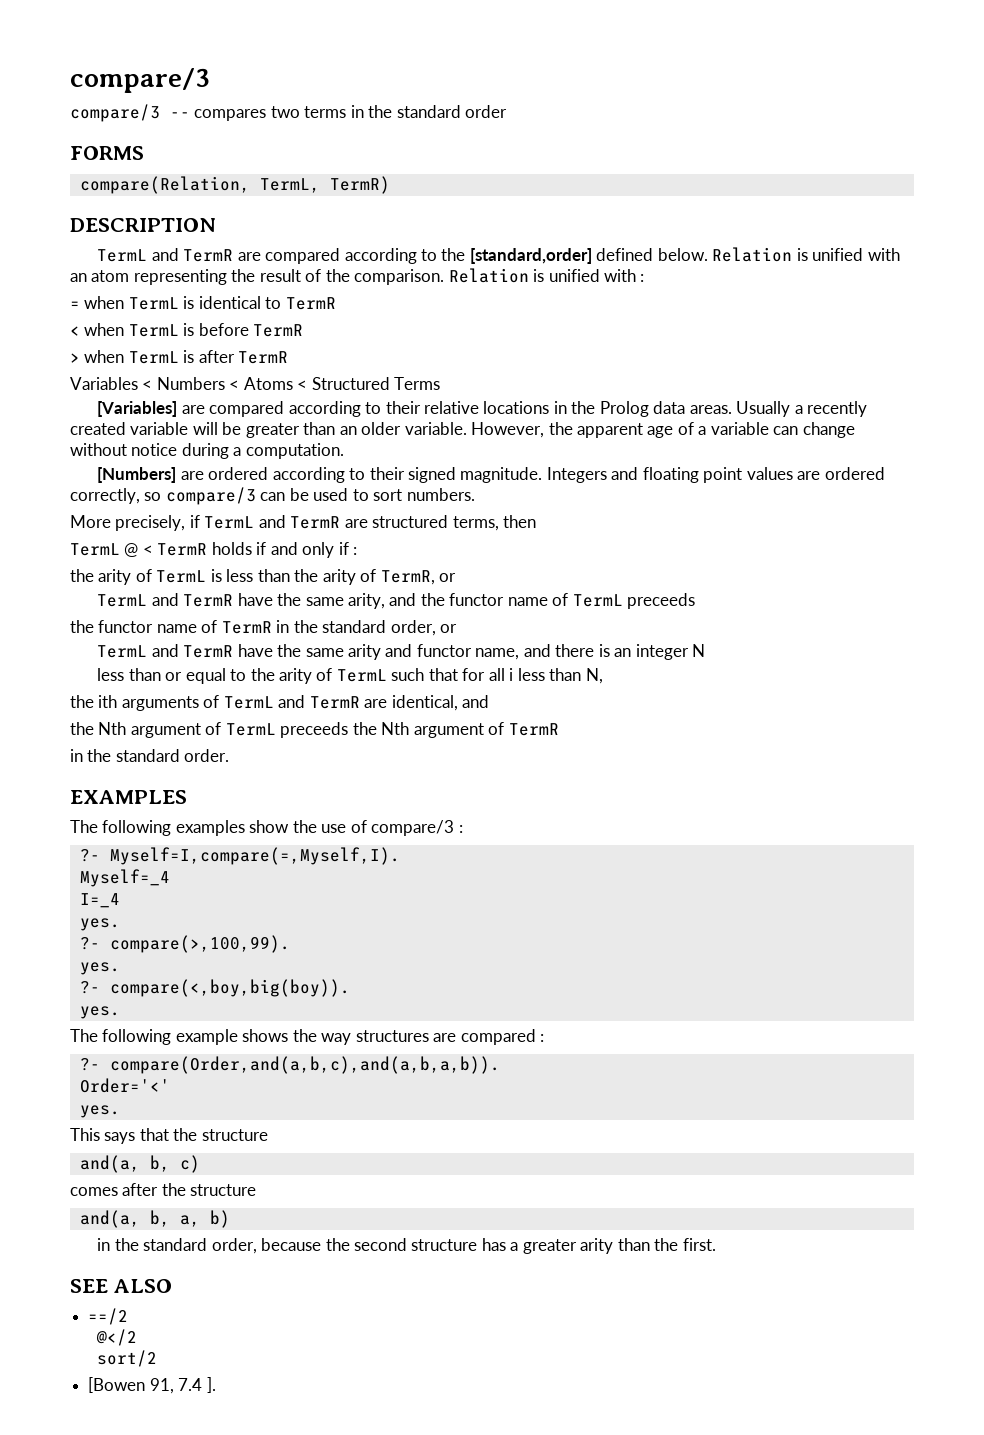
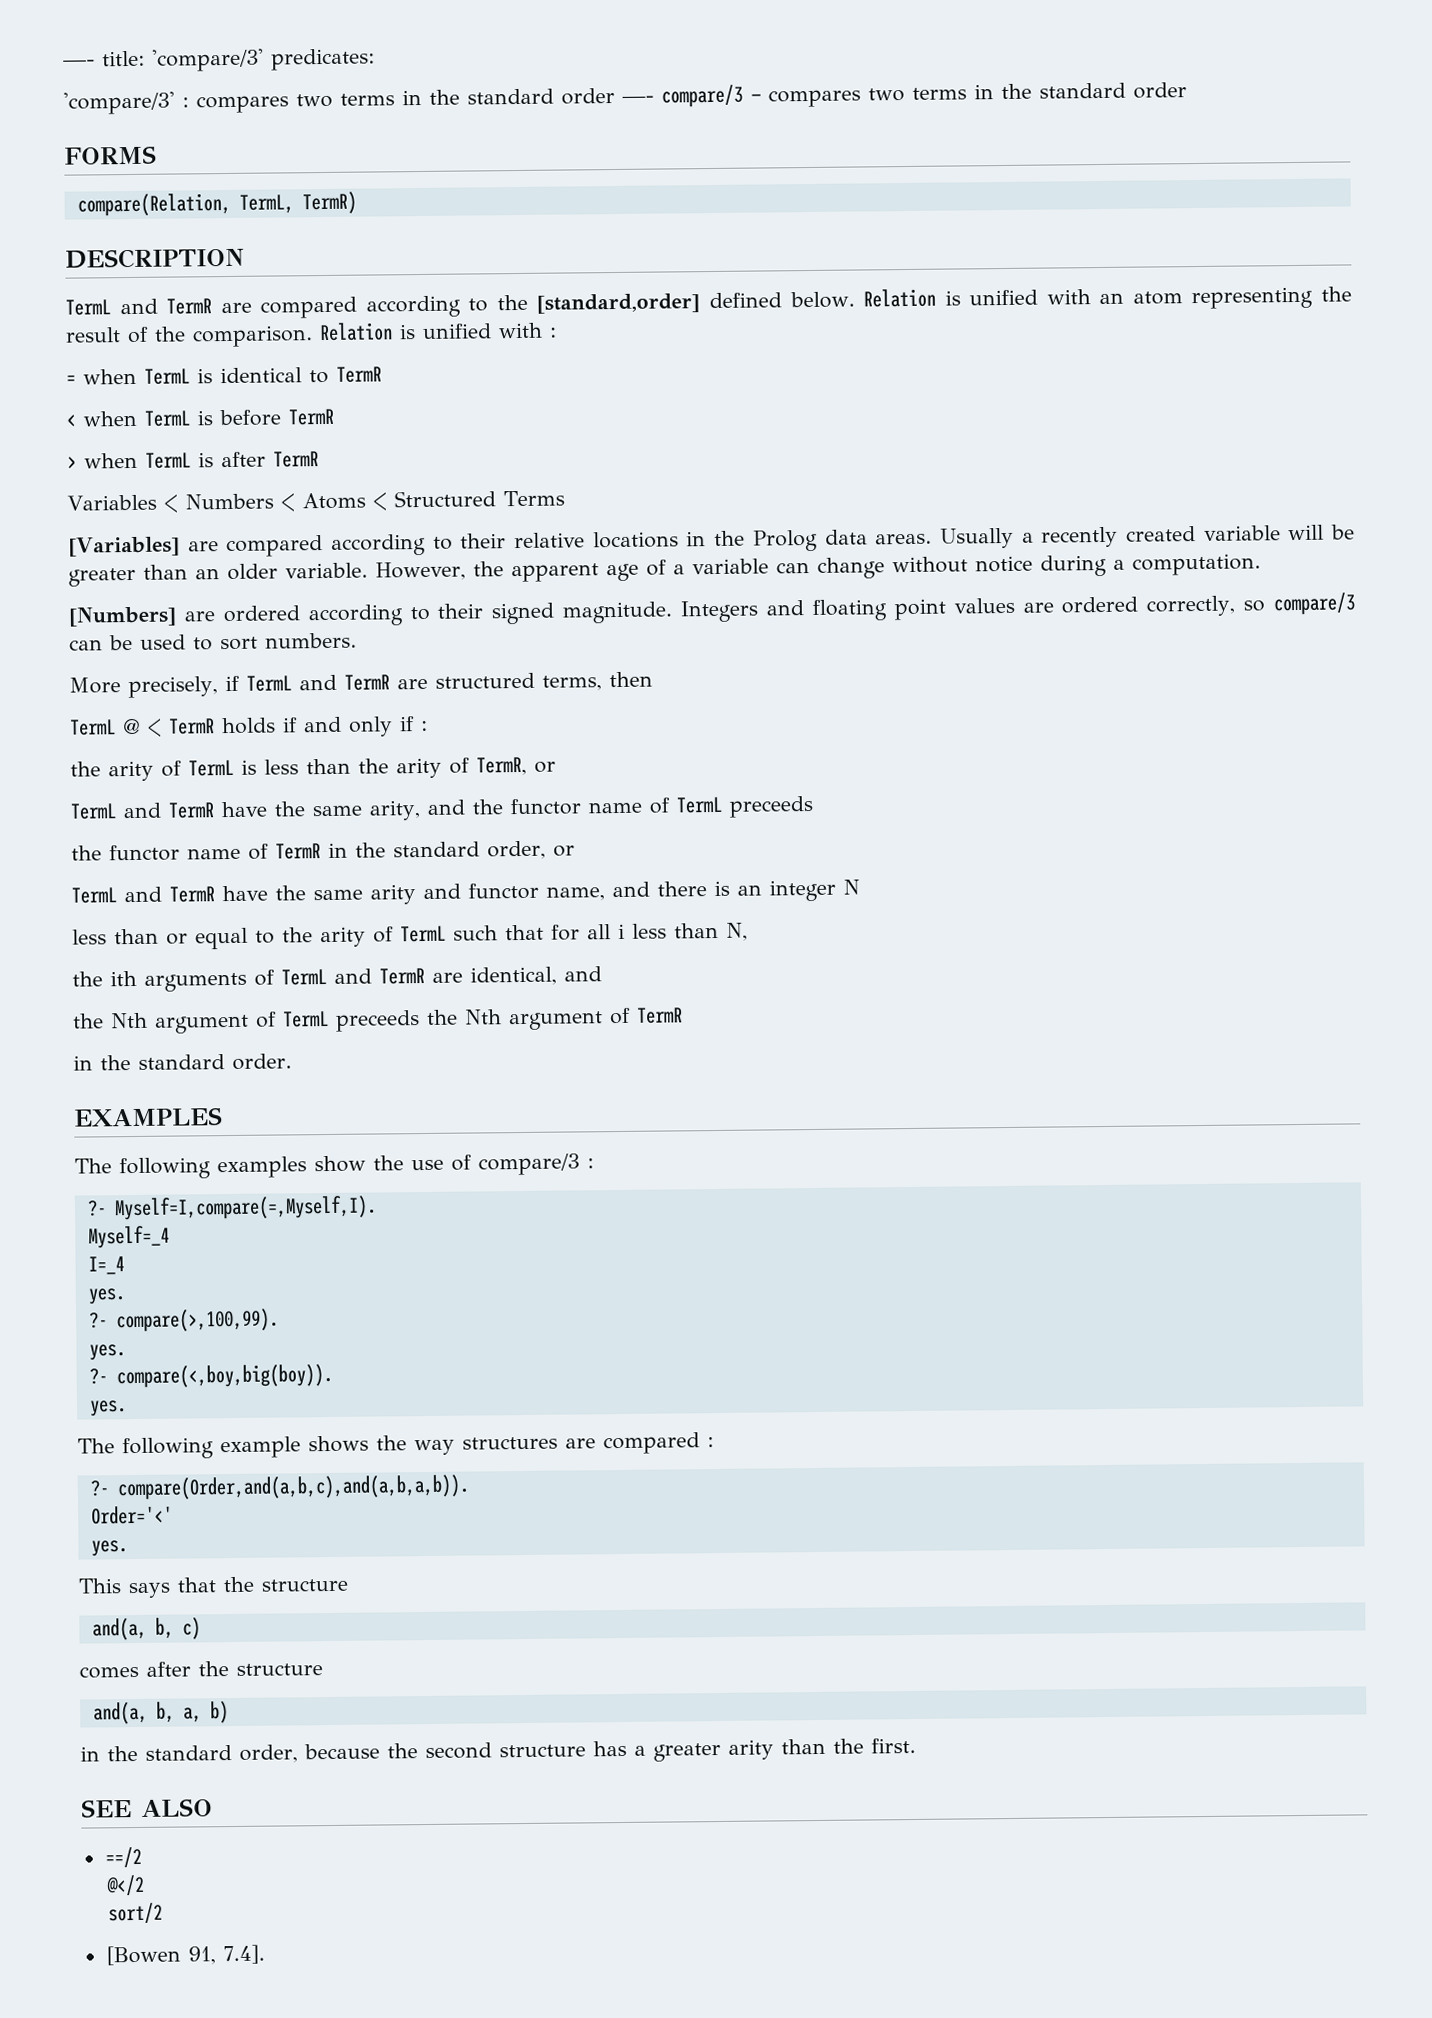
[70,68,210,93] [70,104,190,122] compare/3 // compare/3 -- -> [63,48,375,72] [63,84,761,115] —- title: 'compare/3' predicates: // 'compare/3' : compares two terms in the standard order —- compare/3 —
[178,1377,216,1393] 7.4 ]. -> [222,1944,265,1965] 7.4].

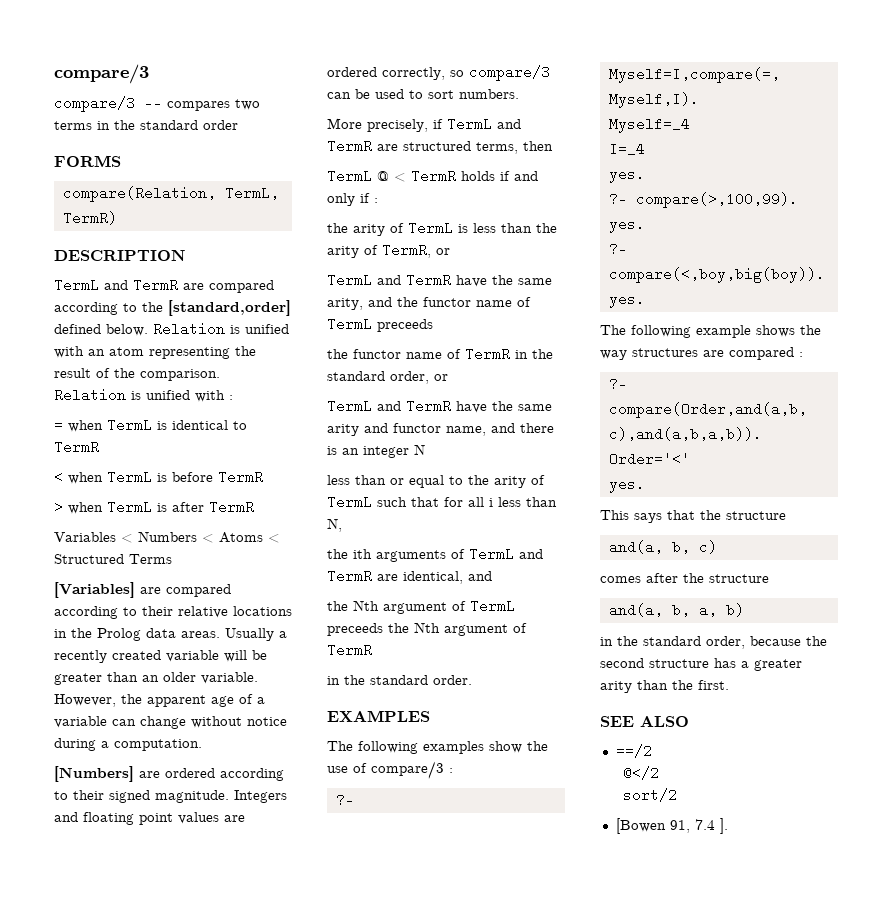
[63,48,375,72] [63,84,761,115] —- title: 'compare/3' predicates: // 'compare/3' : compares two terms in the standard order —- compare/3 — -> [54,64,149,84] [54,96,162,112] compare/3 // compare/3 --
[222,1944,265,1965] 7.4]. -> [694,818,728,834] 7.4 ].

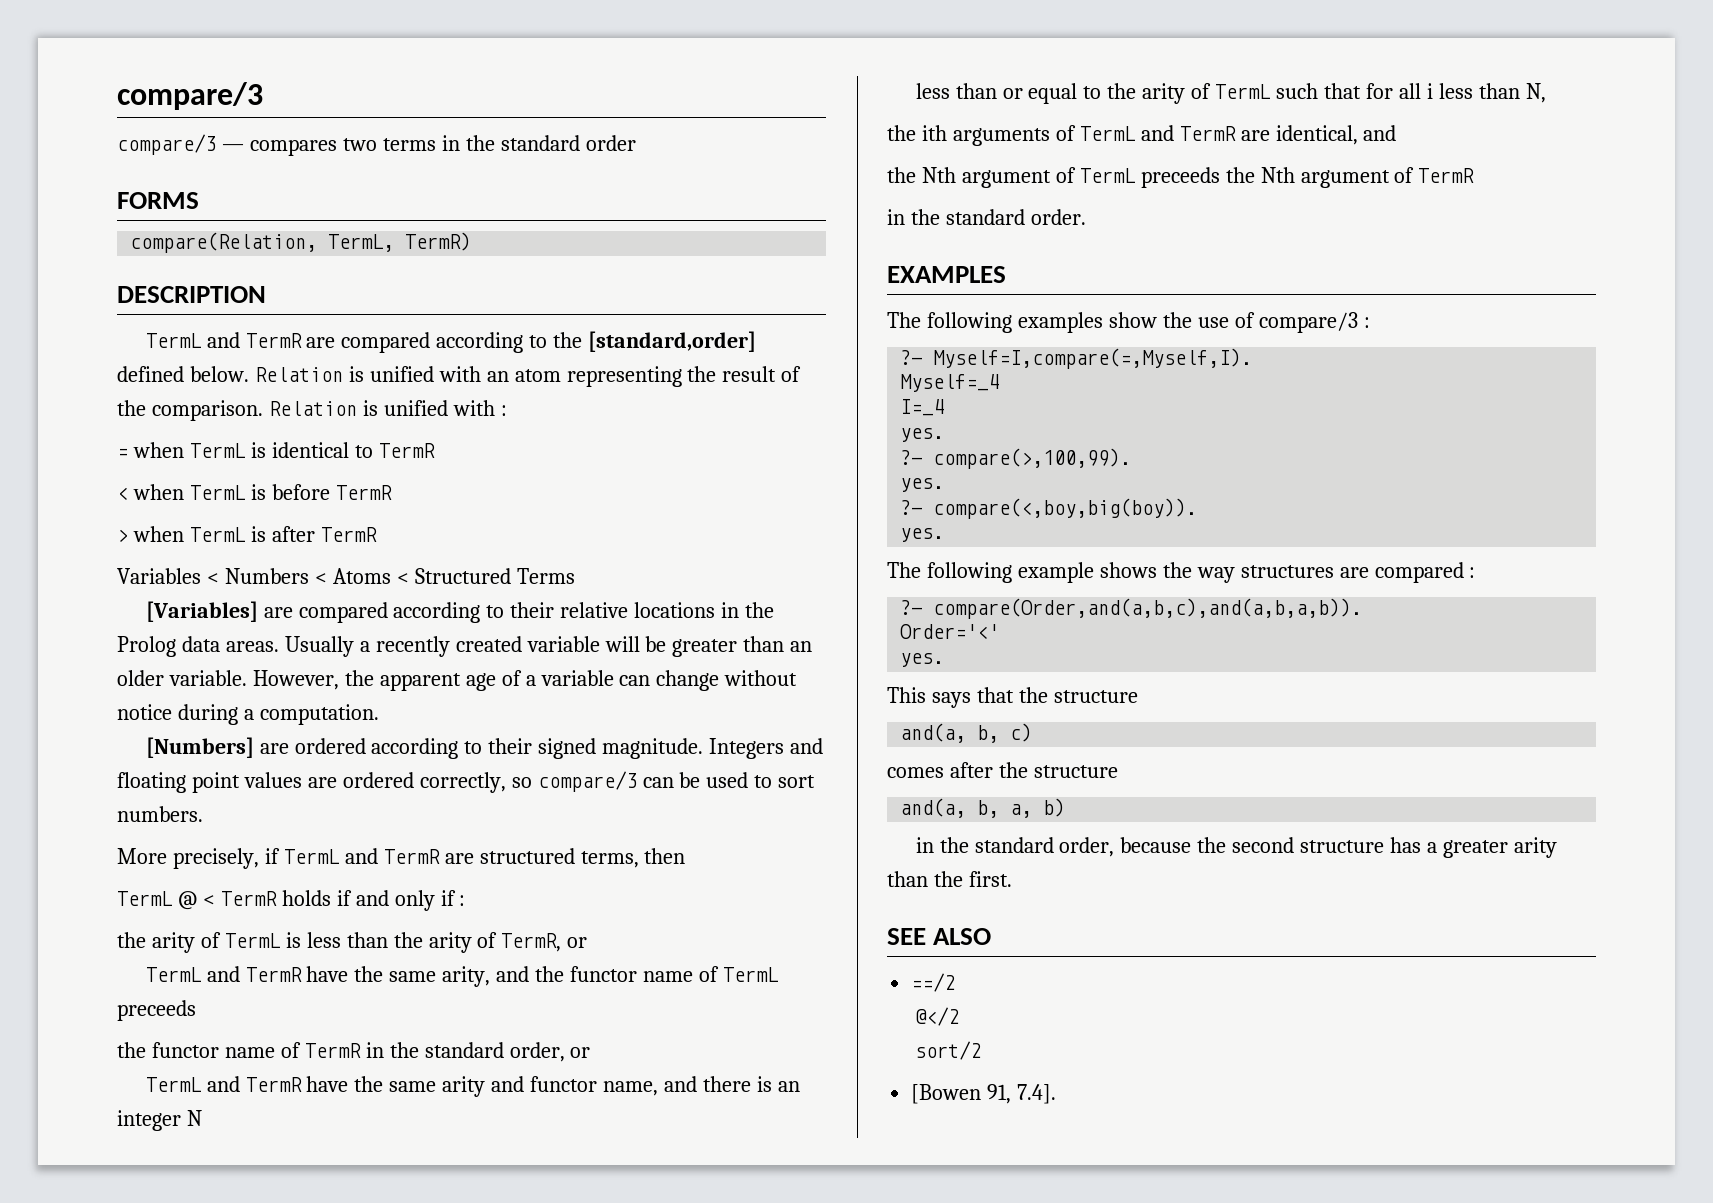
[144,96,162,110] -- -> [221,144,244,151] —
[694,818,728,834] 7.4 ]. -> [1017,1084,1057,1104] 7.4].

